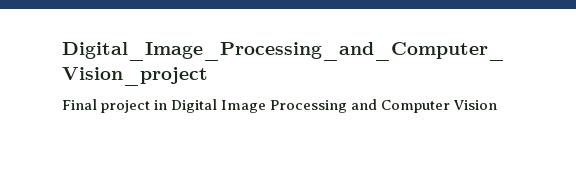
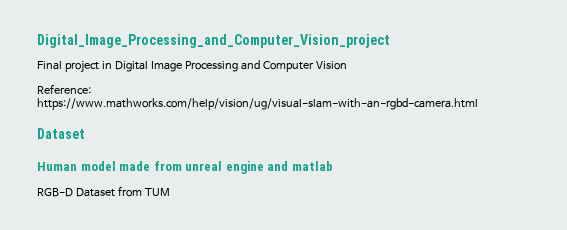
(498, 105) none -> [37,84,91,94] [37,98,478,110] [37,128,85,139] [37,161,333,174] [37,186,170,197] // Reference: https://www.mathworks.com/help/vision/ug/visual-slam-with-an-rgbd-camera.html // Dataset // Human model made from unreal engine and matlab // RGB-D Dataset from TUM

